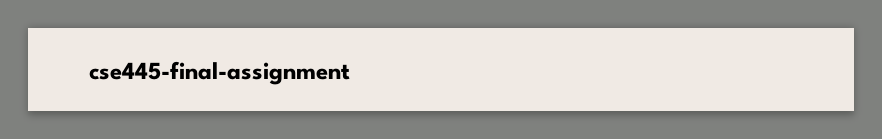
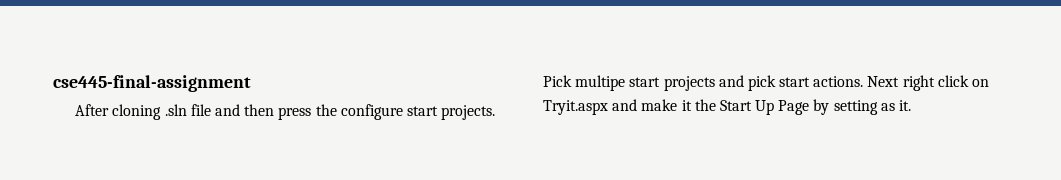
(350, 73) none -> [75,104,496,120] [543,75,990,91] [543,99,912,115] // After cloning .sln file and then press the configure start projects. Pick multipe start projects and pick start actions. Next right click on Tryit.aspx and make it the Start Up Page by setting as it.

